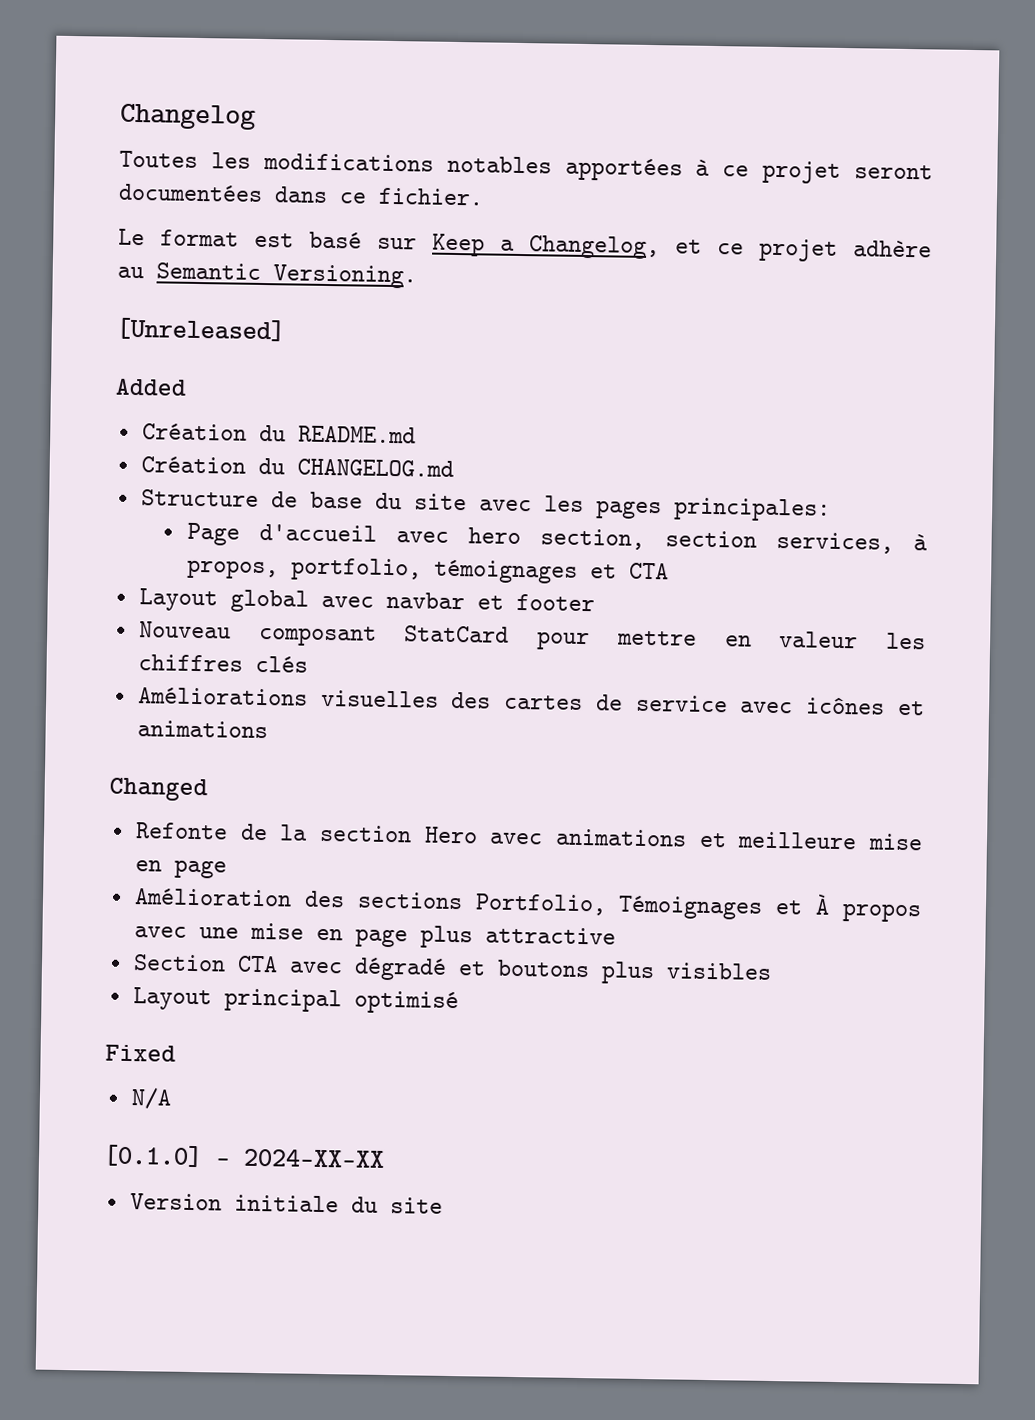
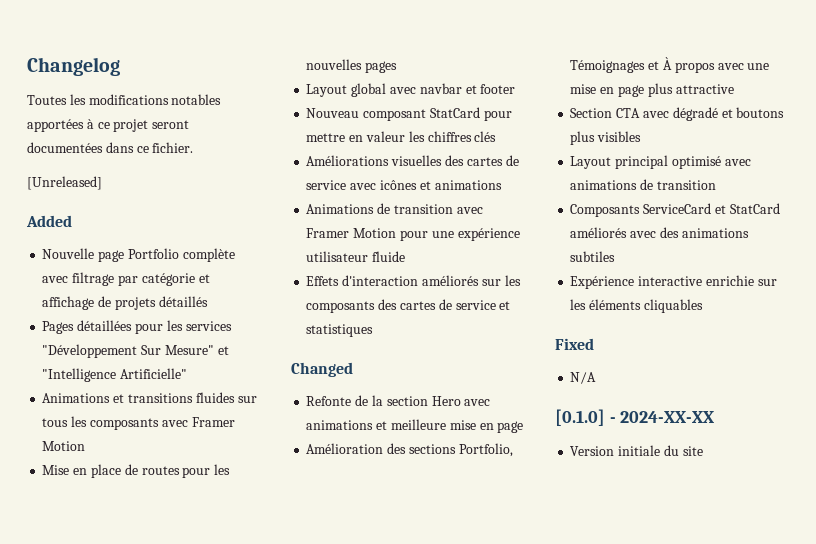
[118,228,932,262] [117,262,417,289] [116,317,286,342] [115,378,187,396] [141,423,416,444] [140,456,454,477] [140,489,831,522] [186,522,929,554] [186,557,669,584] Le format est basé sur Keep a Changelog, et ce projet adhère au Semantic Versioning. // [Unreleased] // Added // Création du README.md // Création du CHANGELOG.md // Structure de base du site avec les pages principales: // Page d'accueil avec hero section, section services, à propos, portfolio, témoignages et CTA -> [27,176,102,190] [26,215,72,227] [42,248,235,262] [42,272,210,286] [42,296,208,310] [42,320,232,334] [42,344,229,358] [42,368,188,382] [42,392,257,403] [42,416,235,430] [42,441,86,451] [42,464,231,478] [306,59,398,73] [Unreleased] // Added // Nouvelle page Portfolio complète avec filtrage par catégorie et affichage de projets détaillés // Pages détaillées pour les services "Développement Sur Mesure" et "Intelligence Artificielle" // Animations et transitions fluides sur tous les composants avec Framer Motion // Mise en place de routes pour les nouvelles pages
(268, 729) none -> [306,203,483,214] [306,228,520,241] [306,251,406,262] [306,275,521,286] [306,299,511,313] [306,324,374,337] // Animations de transition avec Framer Motion pour une expérience utilisateur fluide // Effets d'interaction améliorés sur les composants des cartes de service et statistiques
(459, 1002) none -> [724,159,751,166] [570,179,716,190] [570,203,780,217] [570,227,749,238] [570,251,616,262] [570,275,777,289] [570,299,703,313] avec animations de transition // Composants ServiceCard et StatCard améliorés avec des animations subtiles // Expérience interactive enrichie sur les éléments cliquables

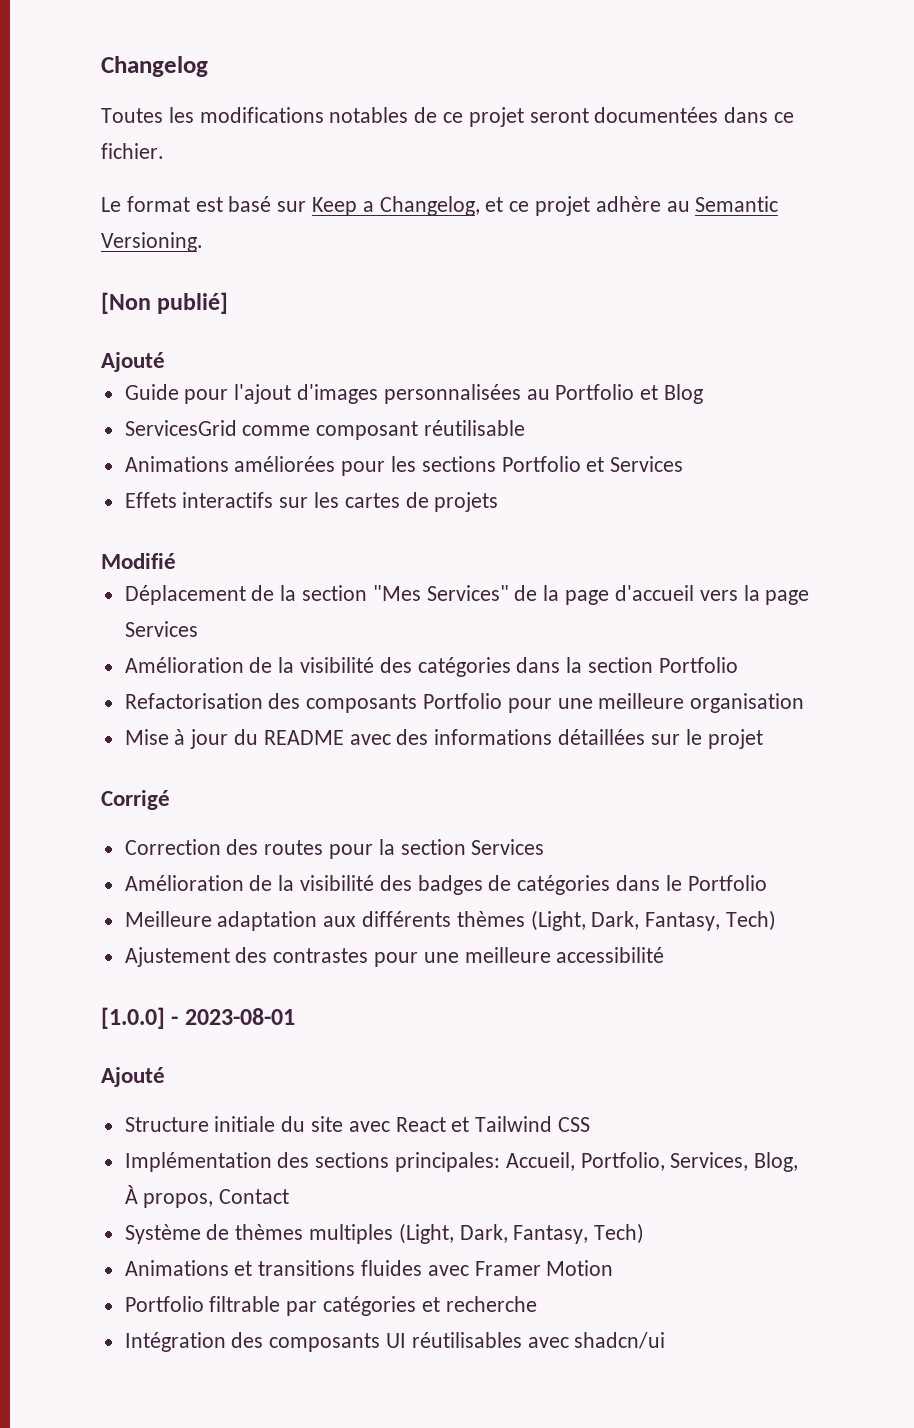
[27,119,94,132] apportées à -> [414,107,438,123] de
[27,176,102,190] [26,215,72,227] [42,248,235,262] [42,272,210,286] [42,296,208,310] [42,320,232,334] [42,344,229,358] [42,368,188,382] [Unreleased] // Added // Nouvelle page Portfolio complète avec filtrage par catégorie et affichage de projets détaillés // Pages détaillées pour les services "Développement Sur Mesure" et "Intelligence Artificielle" -> [101,196,779,216] [101,232,203,252] [101,292,229,314] [101,352,165,372] [124,384,704,404] [124,420,526,440] [124,456,684,476] [124,492,499,512] [101,553,176,569] [124,585,810,605] [124,621,198,637] [124,657,738,677] [124,693,805,713] [124,729,763,749] [101,790,170,810] [124,839,545,859] [124,875,767,895] [124,910,777,931] [124,947,665,967] [101,1007,295,1029] [101,1067,165,1087] [124,1116,591,1132] [124,1152,799,1172] [124,1185,290,1208] [124,1223,645,1244] Le format est basé sur Keep a Changelog, et ce projet adhère au Semantic Versioning. // [Non publié] // Ajouté // Guide pour l'ajout d'images personnalisées au Portfolio et Blog // ServicesGrid comme composant réutilisable // Animations améliorées pour les sections Portfolio et Services // Effets interactifs sur les cartes de projets // Modifié // Déplacement de la section "Mes Services" de la page d'accueil vers la page Services // Amélioration de la visibilité des catégories dans la section Portfolio // Refactorisation des composants Portfolio pour une meilleure organisation // Mise à jour du README avec des informations détaillées sur le projet // Corrigé // Correction des routes pour la section Services // Amélioration de la visibilité des badges de catégories dans le Portfolio // Meilleure adaptation aux différents thèmes (Light, Dark, Fantasy, Tech) // Ajustement des contrastes pour une meilleure accessibilité // [1.0.0] - 2023-08-01 // Ajouté // Structure initiale du site avec React et Tailwind CSS // Implémentation des sections principales: Accueil, Portfolio, Services, Blog, À propos, Contact // Système de thèmes multiples (Light, Dark, Fantasy, Tech)
[237,396,257,403] [42,416,159,430] sur tous les composants -> (423, 1268) none
[42,464,231,478] [306,59,398,73] [306,83,516,97] [306,107,512,121] [306,131,497,142] [306,155,519,166] [306,180,502,190] [306,203,483,214] [306,228,520,241] [306,251,406,262] [306,275,521,286] [306,299,511,313] [306,324,374,337] [291,362,353,377] [306,395,491,406] [306,419,524,433] [306,443,513,457] [570,57,770,73] [570,83,734,97] [570,107,785,121] [570,131,642,145] [570,155,751,169] [570,179,716,190] [570,203,780,217] [570,227,749,238] [570,251,616,262] [570,275,777,289] [570,299,703,313] [555,338,594,350] [570,372,597,384] [555,409,716,426] [570,445,703,456] Mise en place de routes pour les nouvelles pages // Layout global avec navbar et footer // Nouveau composant StatCard pour mettre en valeur les chiffres clés // Améliorations visuelles des cartes de service avec icônes et animations // Animations de transition avec Framer Motion pour une expérience utilisateur fluide // Effets d'interaction améliorés sur les composants des cartes de service et statistiques // Changed // Refonte de la section Hero avec animations et meilleure mise en page // Amélioration des sections Portfolio, Témoignages et À propos avec une mise en page plus attractive // Section CTA avec dégradé et boutons plus visibles // Layout principal optimisé avec animations de transition // Composants ServiceCard et StatCard améliorés avec des animations subtiles // Expérience interactive enrichie sur les éléments cliquables // Fixed // N/A // [0.1.0] - 2024-XX-XX // Version initiale du site -> [124,1296,537,1316] [124,1332,666,1352] Portfolio filtrable par catégories et recherche // Intégration des composants UI réutilisables avec shadcn/ui

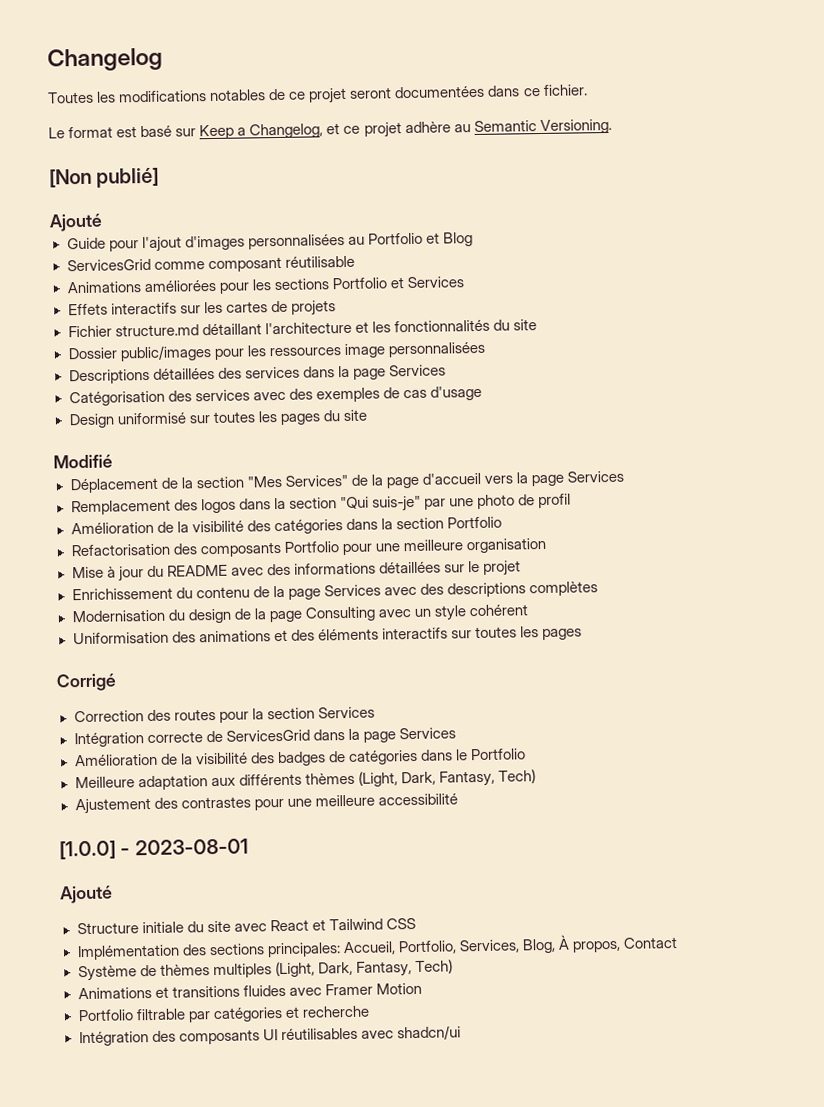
(499, 502) none -> [67,319,537,338] [67,341,486,362] [68,364,446,385] [68,385,482,407] [68,409,367,429] // Fichier structure.md détaillant l'architecture et les fonctionnalités du site // Dossier public/images pour les ressources image personnalisées // Descriptions détaillées des services dans la page Services // Catégorisation des services avec des exemples de cas d'usage // Design uniformisé sur toutes les pages du site
(198, 629) none -> [70,493,572,516] // Remplacement des logos dans la section "Qui suis-je" par une photo de profil
(763, 739) none -> [71,581,599,601] [71,604,529,624] [72,626,583,645] // Enrichissement du contenu de la page Services avec des descriptions complètes // Modernisation du design de la page Consulting avec un style cohérent // Uniformisation des animations et des éléments interactifs sur toutes les pages
(545, 847) none -> [73,727,456,748] // Intégration correcte de ServicesGrid dans la page Services

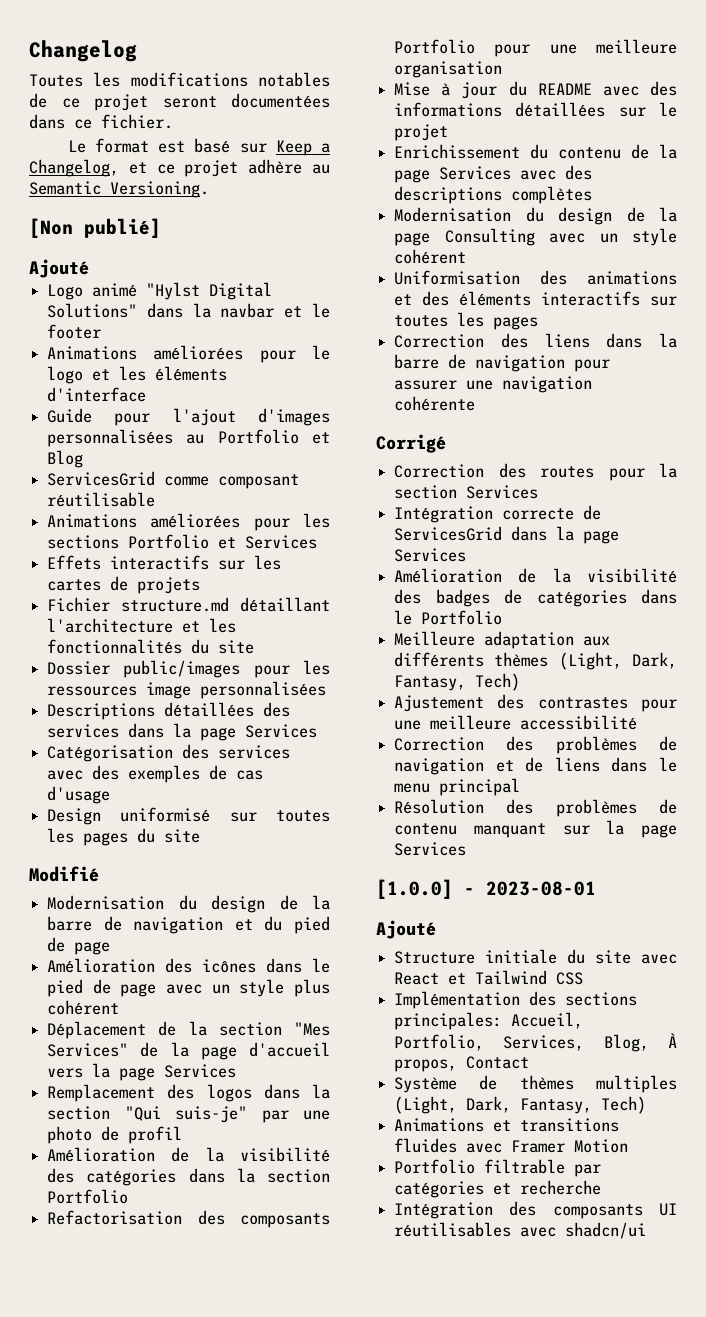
(103, 222) none -> [47,282,273,300] [47,303,330,318] [47,324,102,339] [47,345,331,363] [47,366,228,384] [47,387,147,402] // Logo animé "Hylst Digital Solutions" dans la navbar et le footer // Animations améliorées pour le logo et les éléments d'interface
(113, 461) none -> [47,895,330,913] [47,916,330,934] [47,937,111,955] [47,958,330,973] [47,979,331,997] [47,1000,120,1015] // Modernisation du design de la barre de navigation et du pied de page // Amélioration des icônes dans le pied de page avec un style plus cohérent
(583, 634) none -> [394,333,677,348] [394,354,611,372] [394,376,593,393] [394,396,476,411] // Correction des liens dans la barre de navigation pour assurer une navigation cohérente
(458, 799) none -> [394,736,677,754] [394,757,677,775] [394,778,521,796] [394,799,677,817] [394,820,677,838] [394,842,467,856] // Correction des problèmes de navigation et de liens dans le menu principal // Résolution des problèmes de contenu manquant sur la page Services

